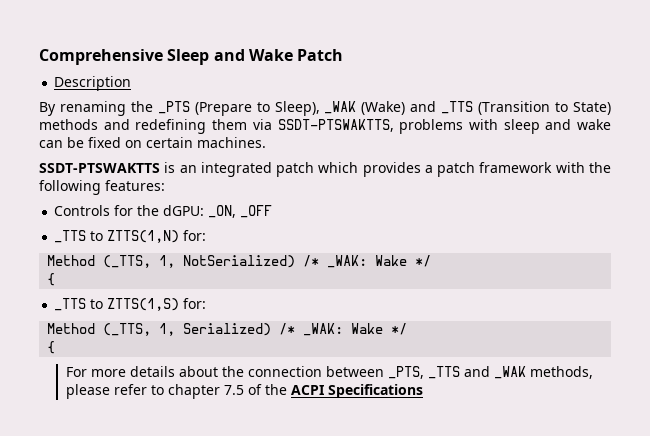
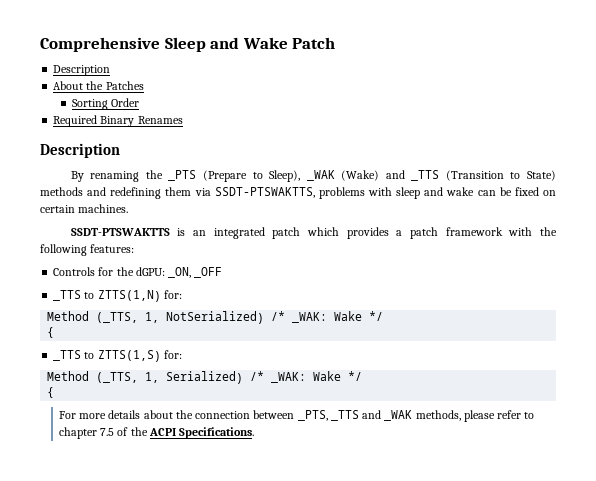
(132, 83) none -> [53,81,144,90] [72,98,140,110] [53,115,183,127] [40,143,120,158] // About the Patches // Sorting Order // Required Binary Renames // Description
[327,384,423,398] Specifications -> [179,427,255,439] Specifications.

